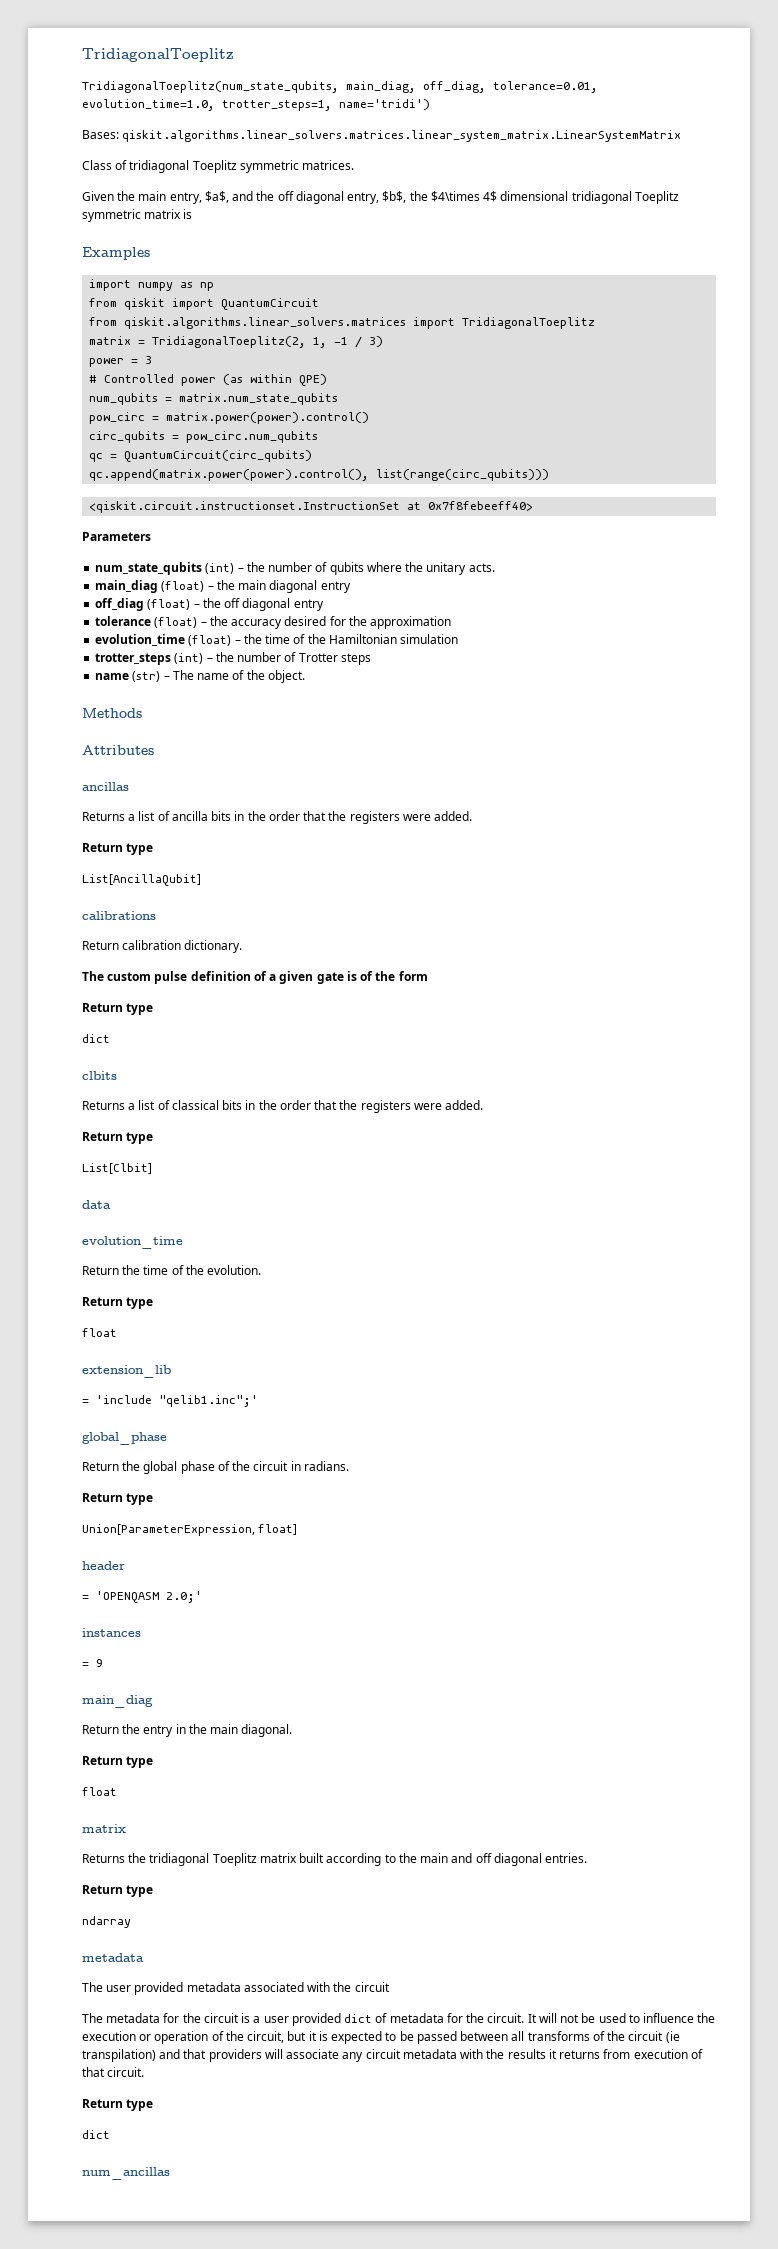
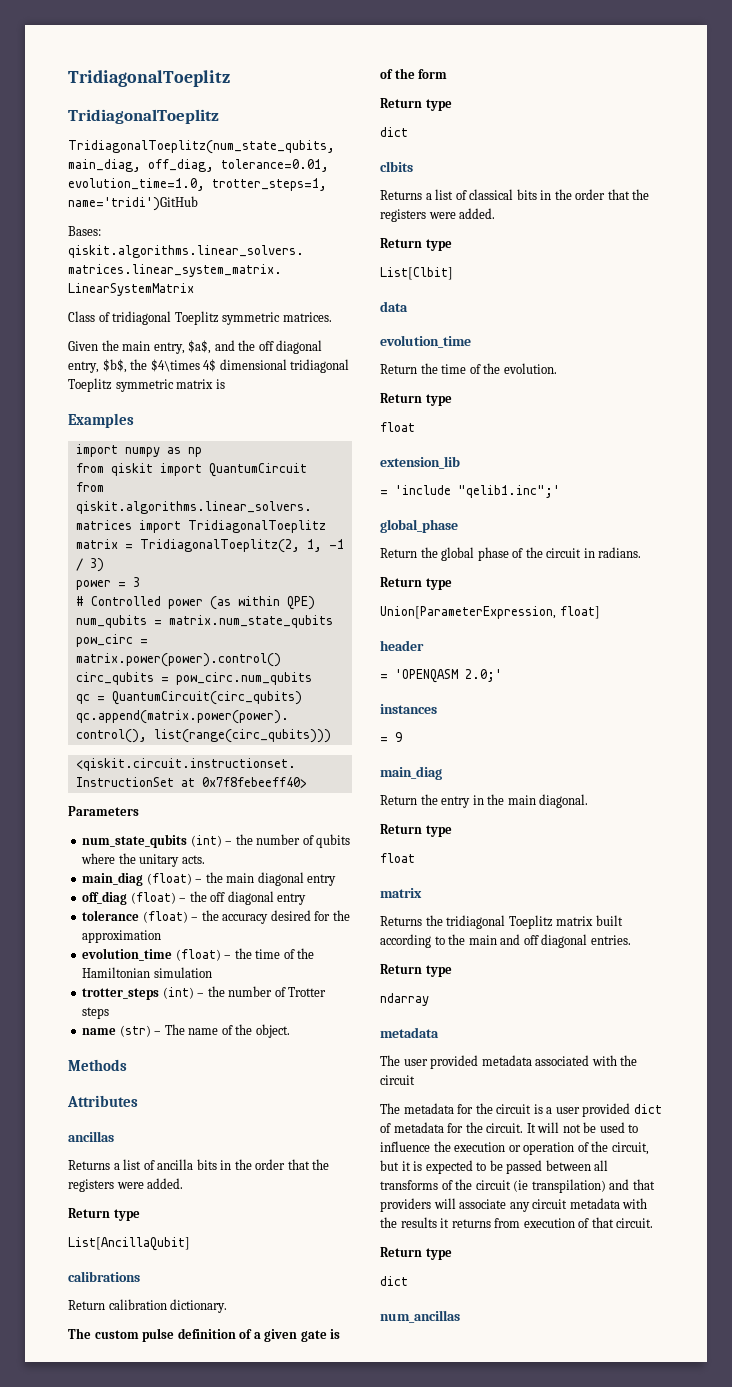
[82,48,234,62] TridiagonalToeplitz -> [68,70,230,87] [68,109,219,124] TridiagonalToeplitz // TridiagonalToeplitz
[339,99,430,110] name='tridi') -> [68,196,198,211] name='tridi')GitHub

